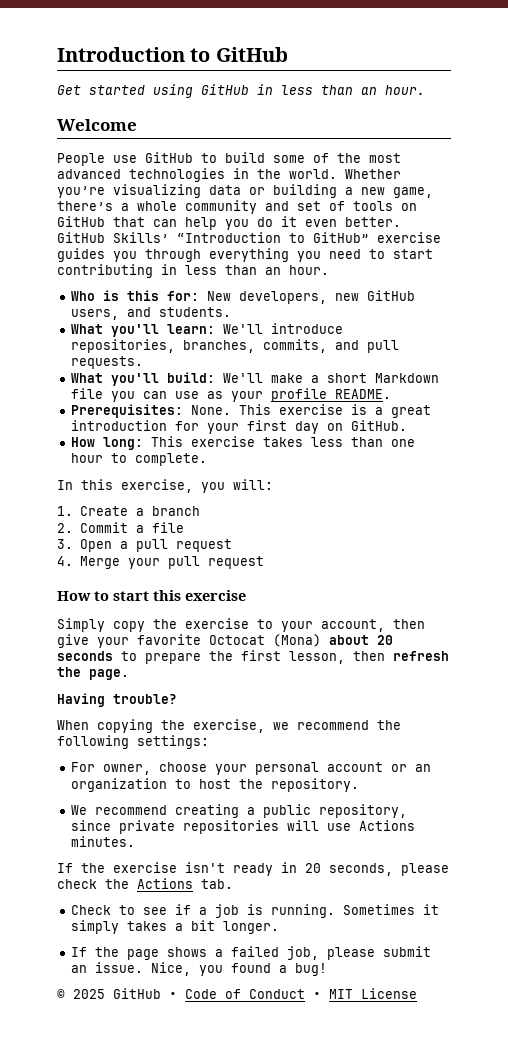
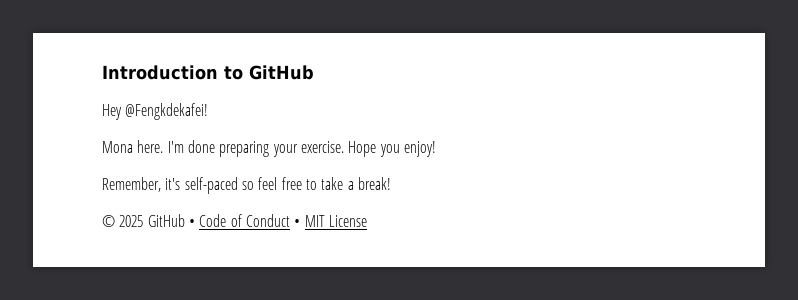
[57,84,425,98] [57,119,137,131] [57,152,401,166] [57,168,401,182] [57,184,433,198] [57,200,417,214] [57,216,401,230] [57,232,441,243] [57,248,433,262] [57,264,329,278] [70,290,415,304] [70,307,231,320] [70,323,343,337] [70,339,399,353] [70,356,143,369] [70,372,439,386] [70,388,391,402] [70,404,431,418] [70,420,407,434] [70,436,415,450] [70,453,207,466] [57,479,273,493] [57,506,201,516] [57,522,185,533] [57,539,233,552] [57,556,265,569] [57,590,246,601] [57,618,425,632] [57,634,393,648] [57,650,449,664] [57,667,129,680] [57,693,177,707] [57,719,401,733] [57,735,209,749] [70,762,431,775] [70,778,359,792] [70,804,407,818] [70,820,415,834] [70,836,135,847] [57,862,449,876] [57,878,233,889] [70,904,439,918] [70,920,279,934] [70,946,431,960] [70,962,327,976] Get started using GitHub in less than an hour. // Welcome // People use GitHub to build some of the most advanced technologies in the world. Whether you’re visualizing data or building a new game, there’s a whole community and set of tools on GitHub that can help you do it even better. GitHub Skills’ “Introduction to GitHub” exercise guides you through everything you need to start contributing in less than an hour. // Who is this for: New developers, new GitHub users, and students. // What you'll learn: We'll introduce repositories, branches, commits, and pull requests. // What you'll build: We'll make a short Markdown file you can use as your profile README. // Prerequisites: None. This exercise is a great introduction for your first day on GitHub. // How long: This exercise takes less than one hour to complete. // In this exercise, you will: // 1. Create a branch // 2. Commit a file // 3. Open a pull request // 4. Merge your pull request // How to start this exercise // Simply copy the exercise to your account, then give your favorite Octocat (Mona) about 20 seconds to prepare the first lesson, then refresh the page. // Having trouble? // When copying the exercise, we recommend the following settings: // For owner, choose your personal account or an organization to host the repository. // We recommend creating a public repository, since private repositories will use Actions minutes. // If the exercise isn't ready in 20 seconds, please check the Actions tab. // Check to see if a job is running. Sometimes it simply takes a bit longer. // If the page shows a failed job, please submit an issue. Nice, you found a bug! -> [102,103,209,120] [102,140,436,157] [102,177,391,194] Hey @Fengkdekafei! // Mona here. I'm done preparing your exercise. Hope you enjoy! // Remember, it's self-paced so feel free to take a break!

